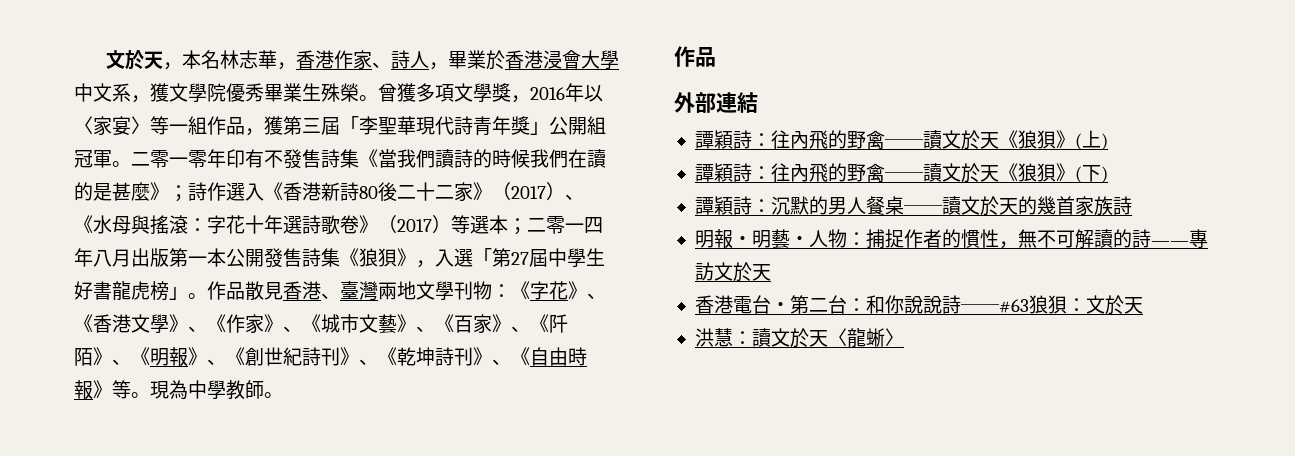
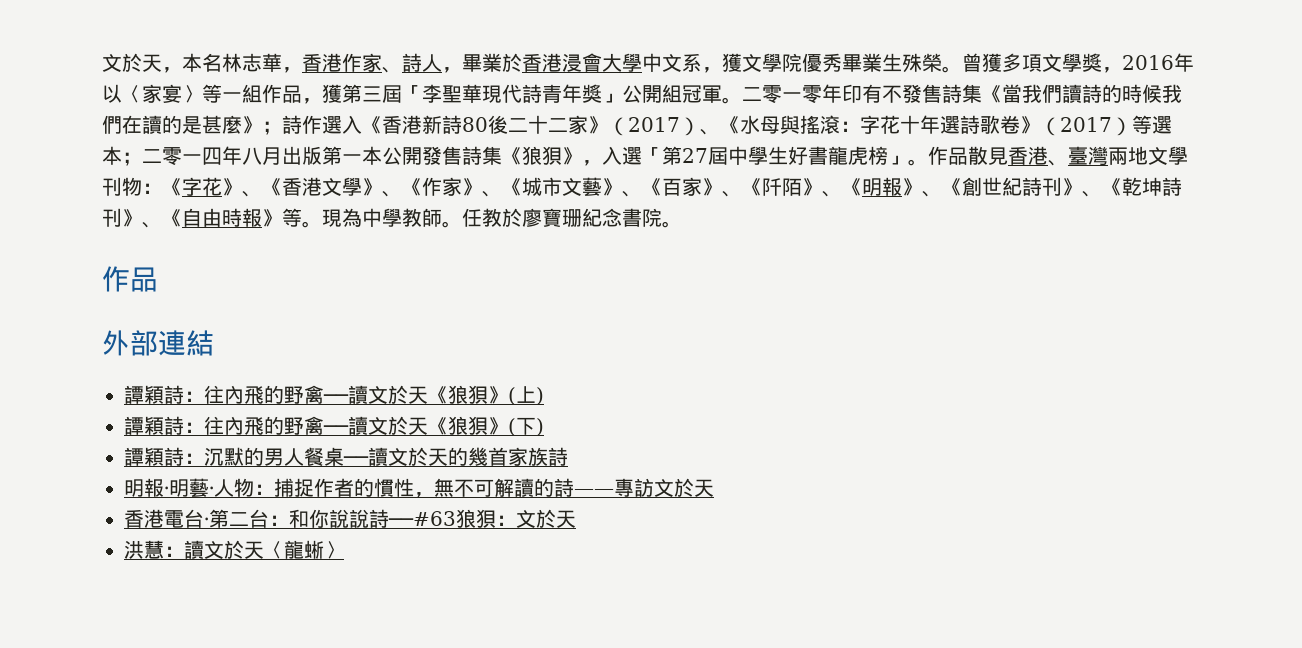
(283, 395) none -> [462,208,682,228] 任教於廖寶珊紀念書院。

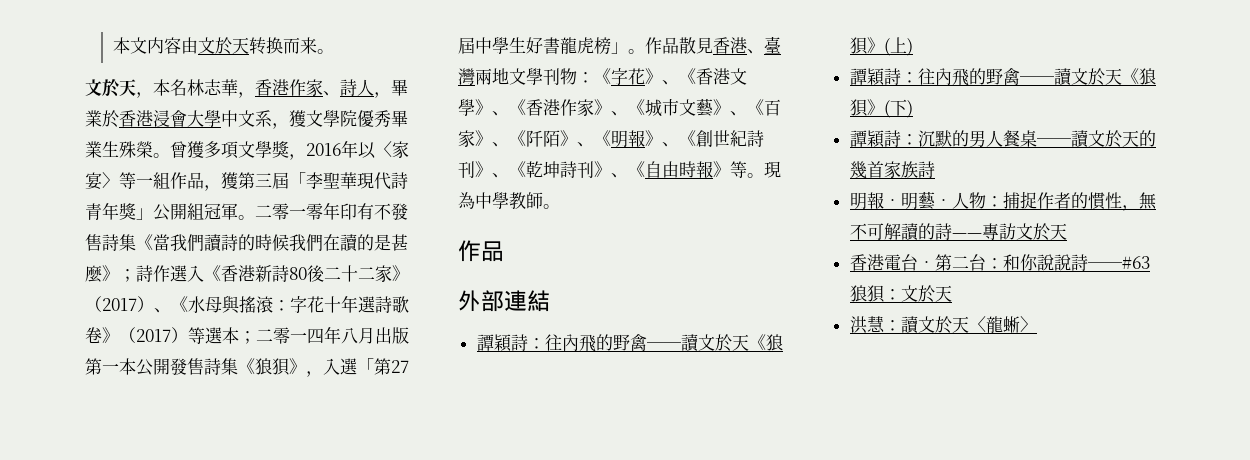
(102, 62) none -> [112,37,334,55] 本文内容由文於天转换而来。 //
(422, 187) none -> [526,99,560,116] 香港
[462,208,682,228] 任教於廖寶珊紀念書院。 -> (560, 206) none

